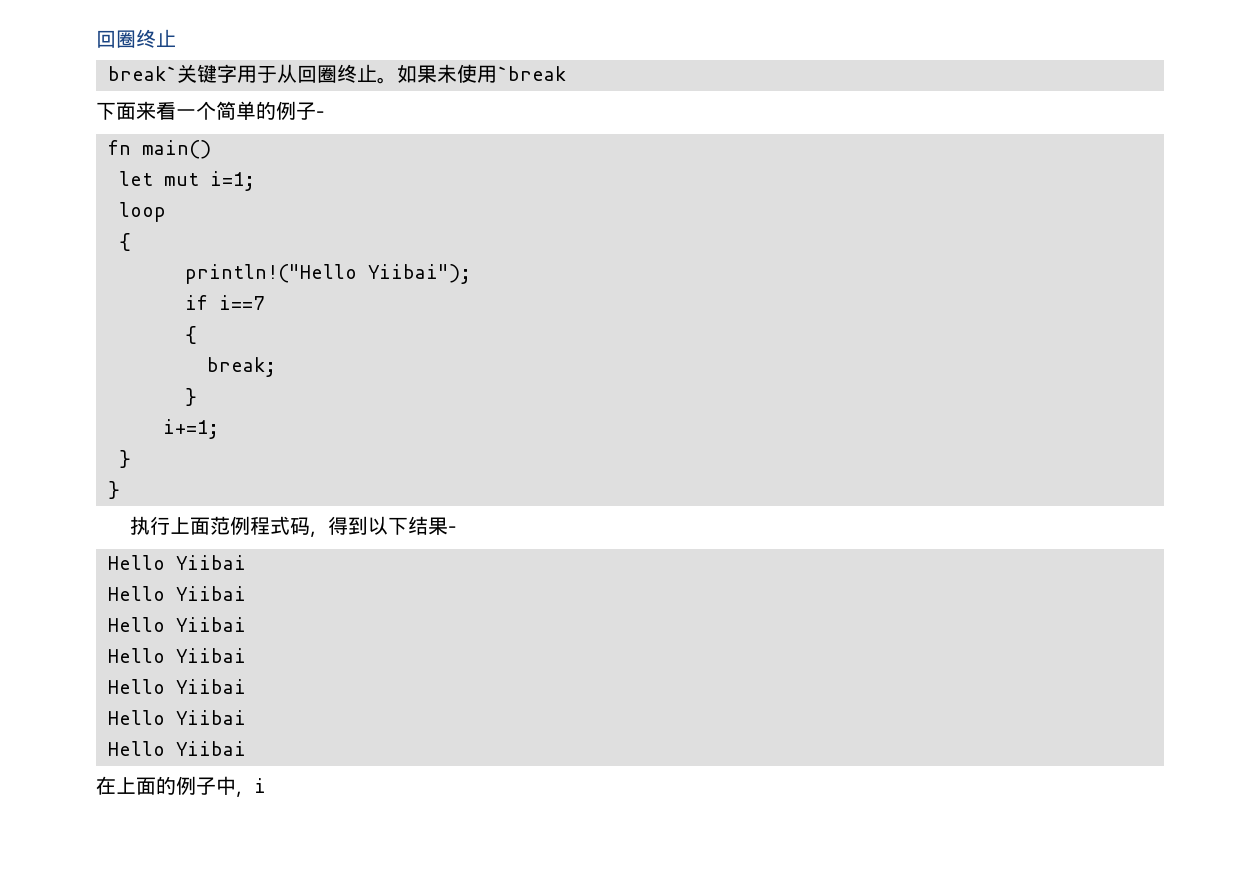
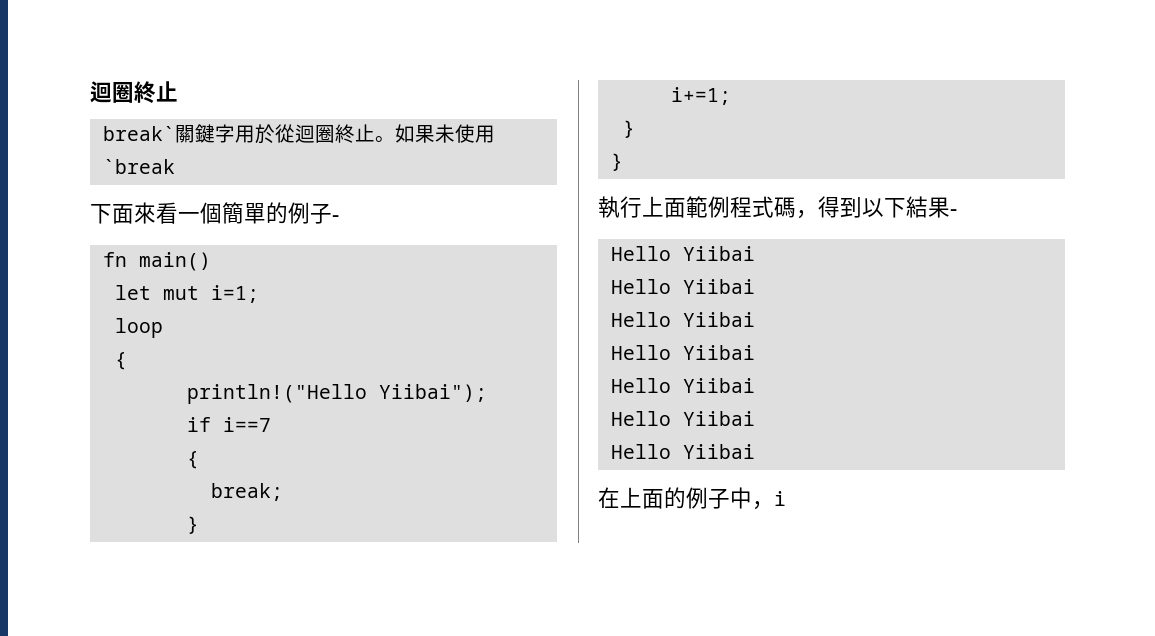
[96,29,156,48] 回圈终 -> [90,81,156,103] 迴圈終
[176,64,357,83] 关键字用于从回圈终 -> [174,124,355,144] 關鍵字用於從迴圈終
[136,101,256,120] 来看一个简单 -> [134,202,266,224] 來看一個簡單
[130,516,311,535] 执行上面范例程式码 -> [598,196,796,218] 執行上面範例程式碼
[408,516,429,535] 结 -> [906,196,928,218] 結

